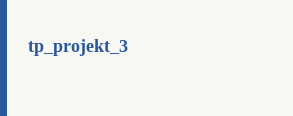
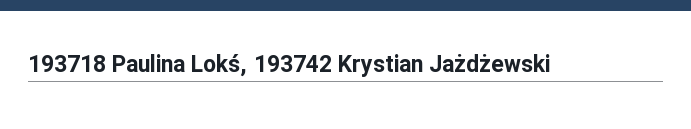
[28,39,128,56] tp_projekt_3 -> [28,54,551,77] 193718 Paulina Lokś, 193742 Krystian Jażdżewski

